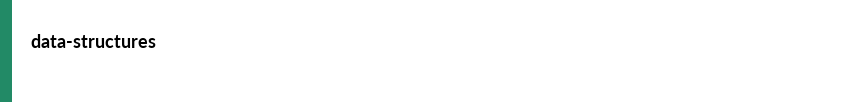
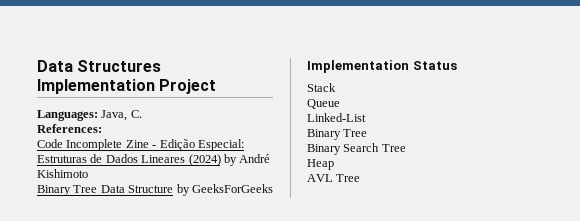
[31,34,156,48] data-structures -> [37,60,162,72] [37,79,217,94] [37,110,142,121] [37,124,102,133] [37,139,244,151] [37,154,271,166] [37,169,88,178] [37,184,273,196] [307,60,457,73] [307,83,336,92] [307,99,340,109] [307,113,366,122] [307,129,368,140] [307,143,406,155] [307,159,334,170] [307,174,361,182] Data Structures Implementation Project // Languages: Java, C. // References: // Code Incomplete Zine - Edição Especial: Estruturas de Dados Lineares (2024) by André Kishimoto // Binary Tree Data Structure by GeeksForGeeks // Implementation Status // Stack // Queue // Linked-List // Binary Tree // Binary Search Tree // Heap // AVL Tree

